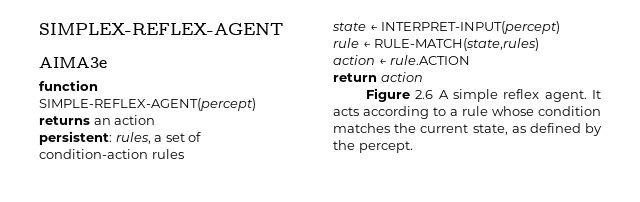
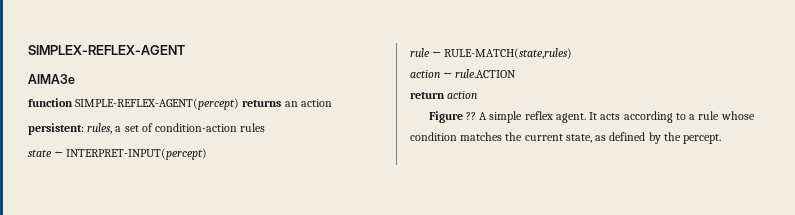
[415,90,434,99] 2.6 -> [465,112,476,120] ??

